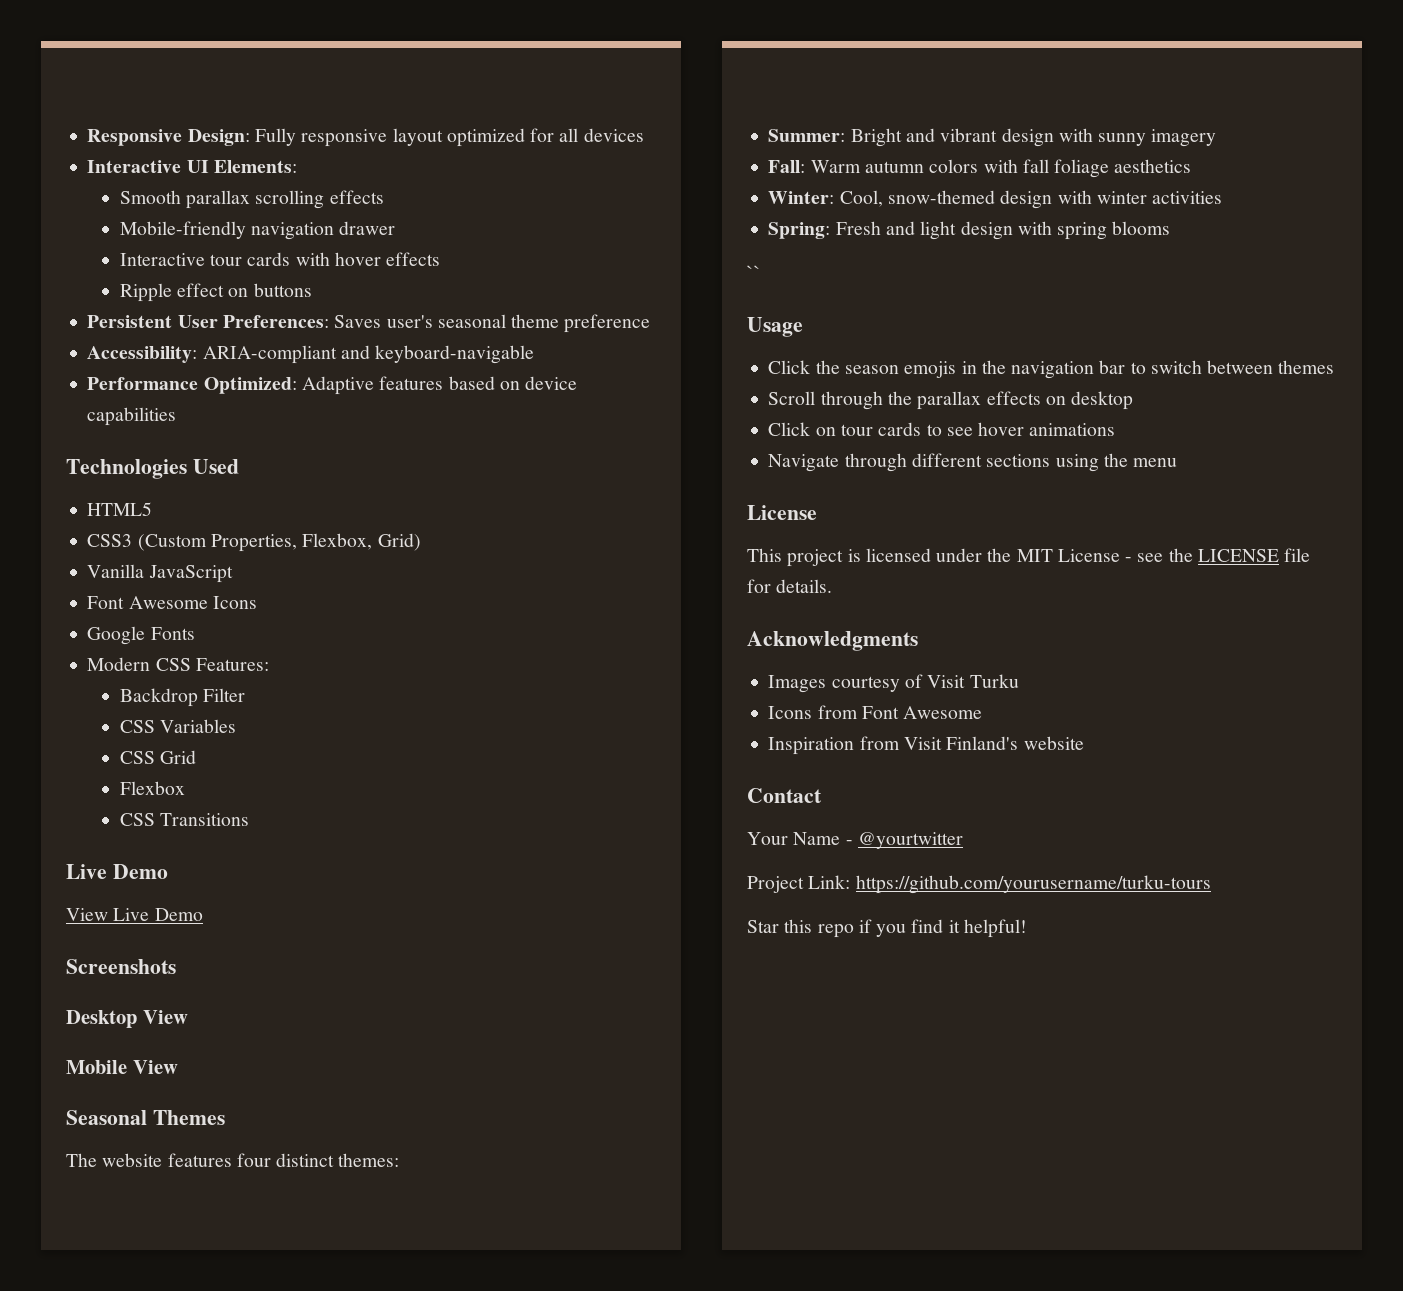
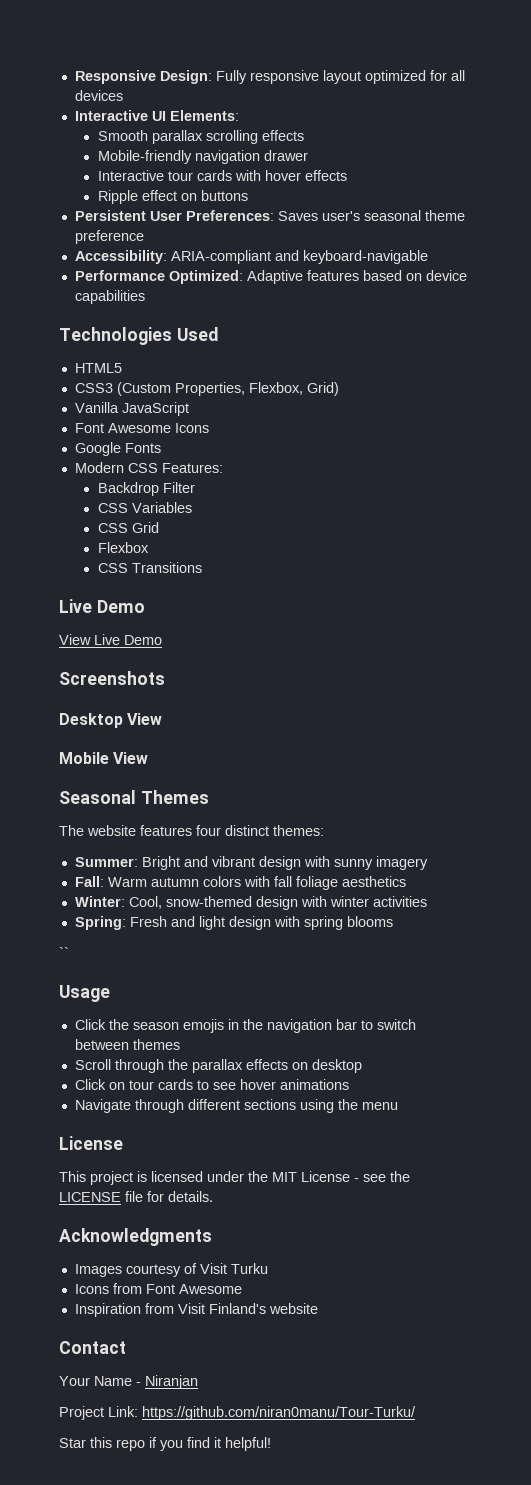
[857,832,963,849] @yourtwitter -> [145,1375,198,1389] Niranjan
[855,875,1211,894] https://github.com/yourusername/turku-tours -> [142,1406,416,1420] https://github.com/niran0manu/Tour-Turku/

